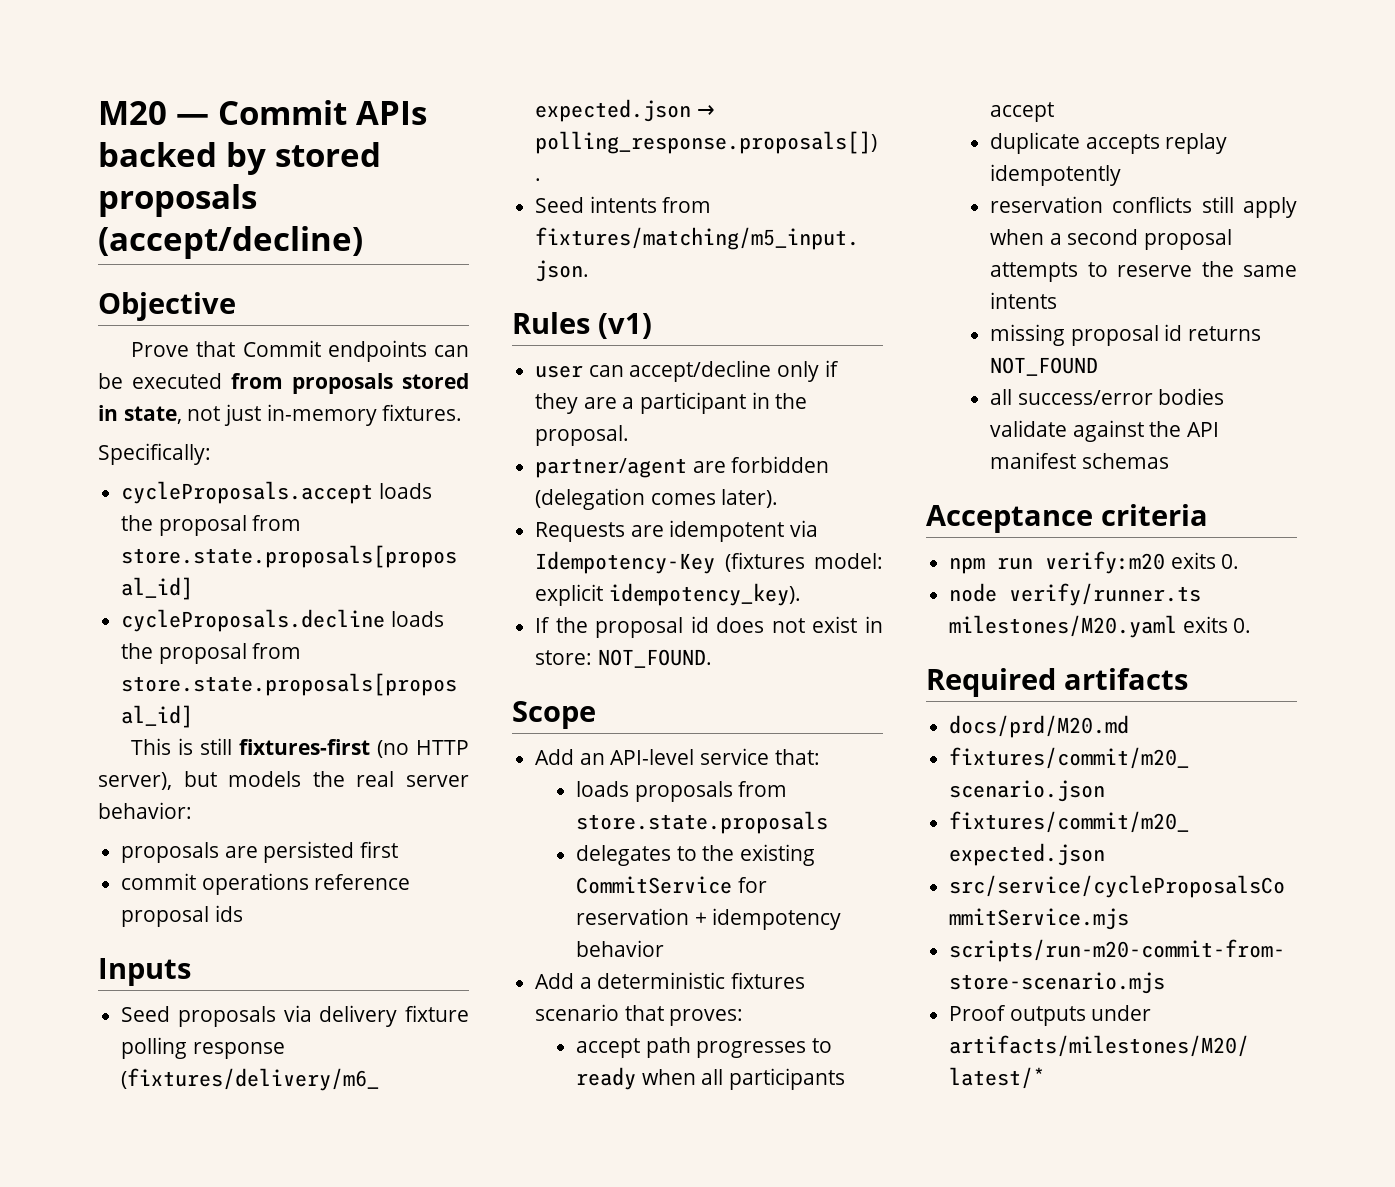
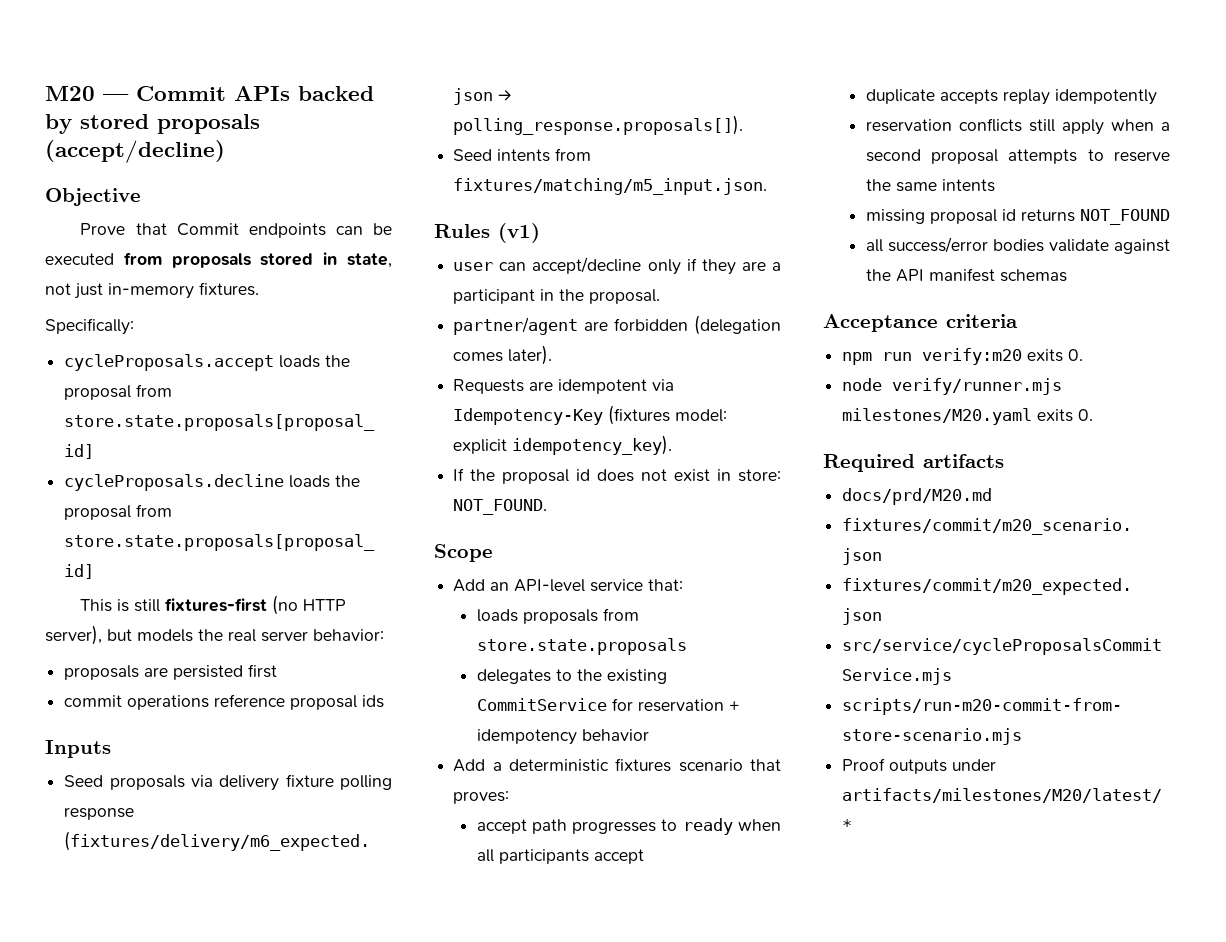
[1009,583,1202,606] verify/runner.ts -> [892,378,1063,395] verify/runner.mjs

